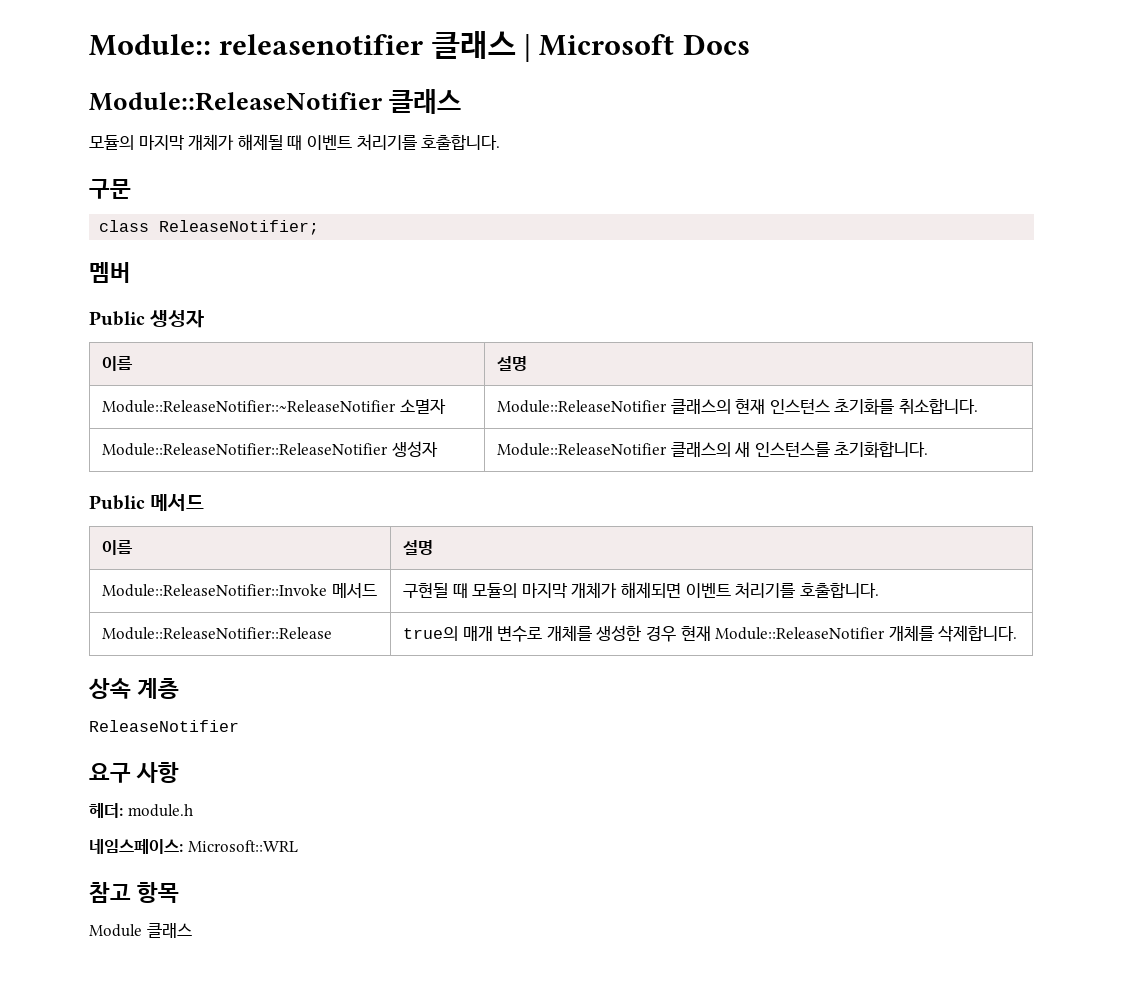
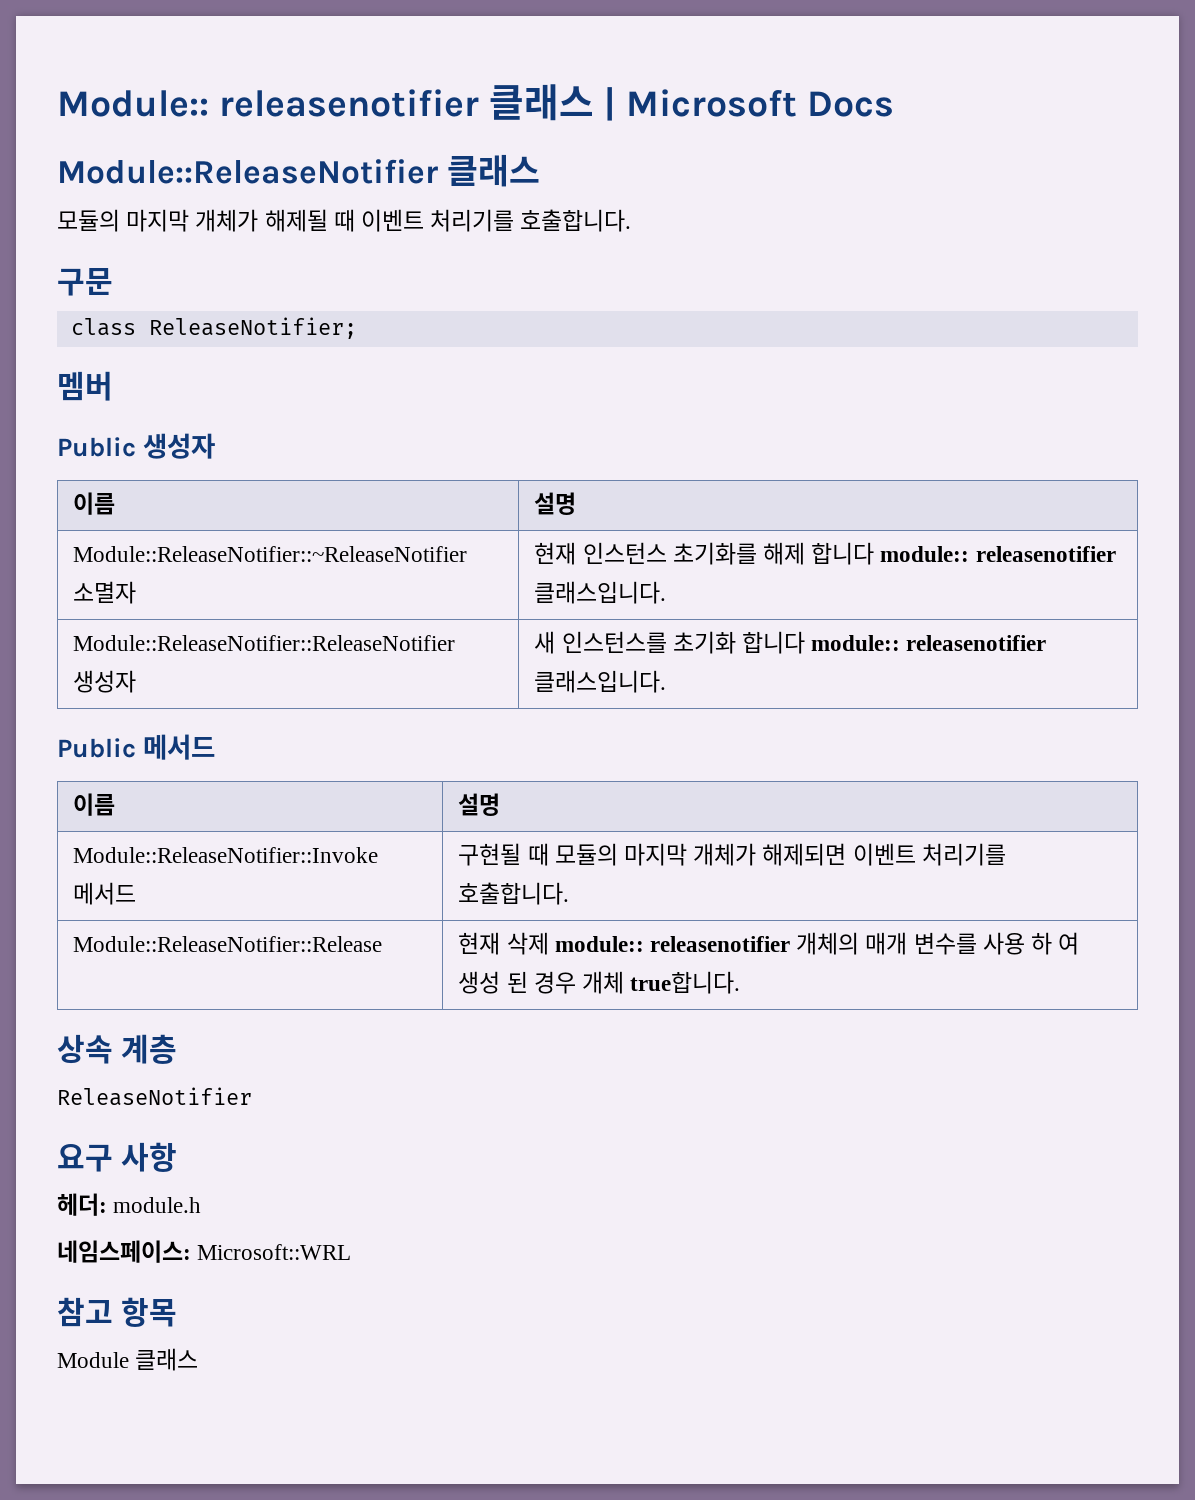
[496,399,731,414] Module::ReleaseNotifier 클래스의 -> (137, 592) none
[898,398,978,414] [101,441,438,457] [496,441,929,458] 취소합니다. // Module::ReleaseNotifier::ReleaseNotifier 생성자 | Module::ReleaseNotifier 클래스의 새 인스턴스를 초기화합니다. -> [763,542,1116,565] [534,581,667,604] [73,635,456,651] [73,670,137,693] [534,631,1047,654] [534,670,667,693] 해제 합니다 module:: releasenotifier 클래스입니다. // Module::ReleaseNotifier::ReleaseNotifier 생성자 | 새 인스턴스를 초기화 합니다 module:: releasenotifier 클래스입니다.
[402,625,1018,642] true의 매개 변수로 개체를 생성한 경우 현재 Module::ReleaseNotifier 개체를 삭제합니다. -> [458,932,1080,955] [458,971,741,994] 현재 삭제 module:: releasenotifier 개체의 매개 변수를 사용 하 여 생성 된 경우 개체 true합니다.

